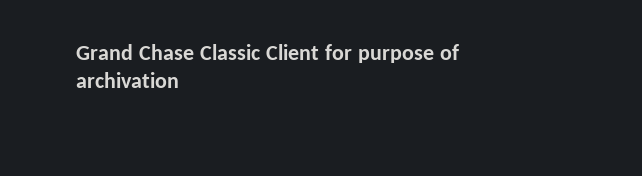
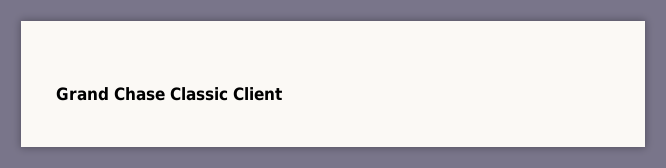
[324,44,459,63] [76,72,179,88] for purpose of archivation -> (282, 94) none

